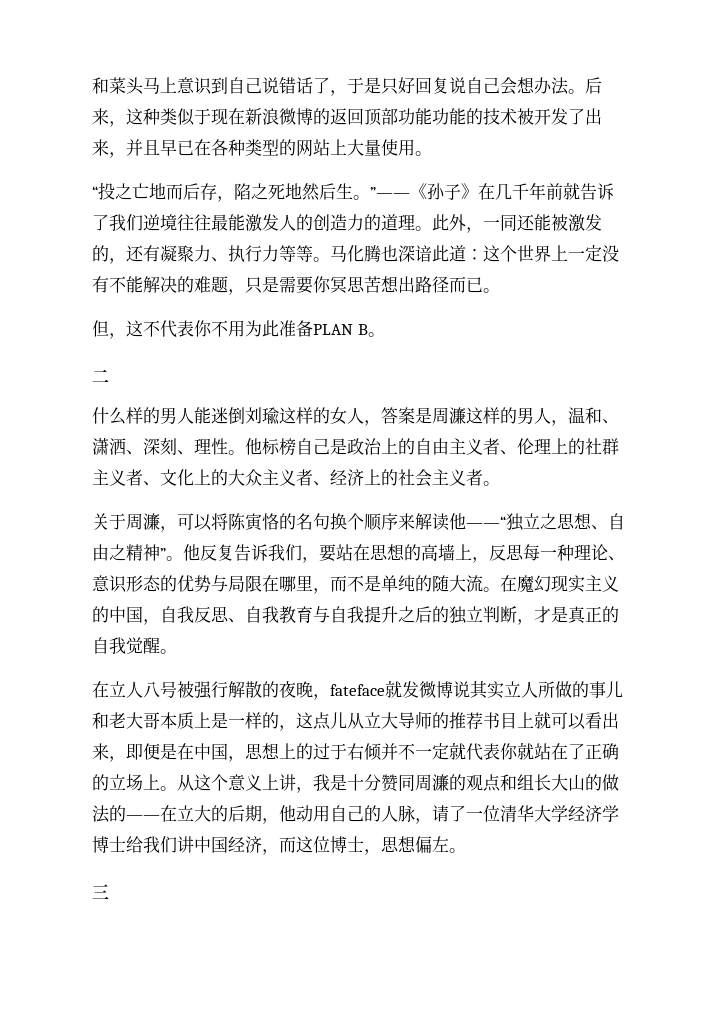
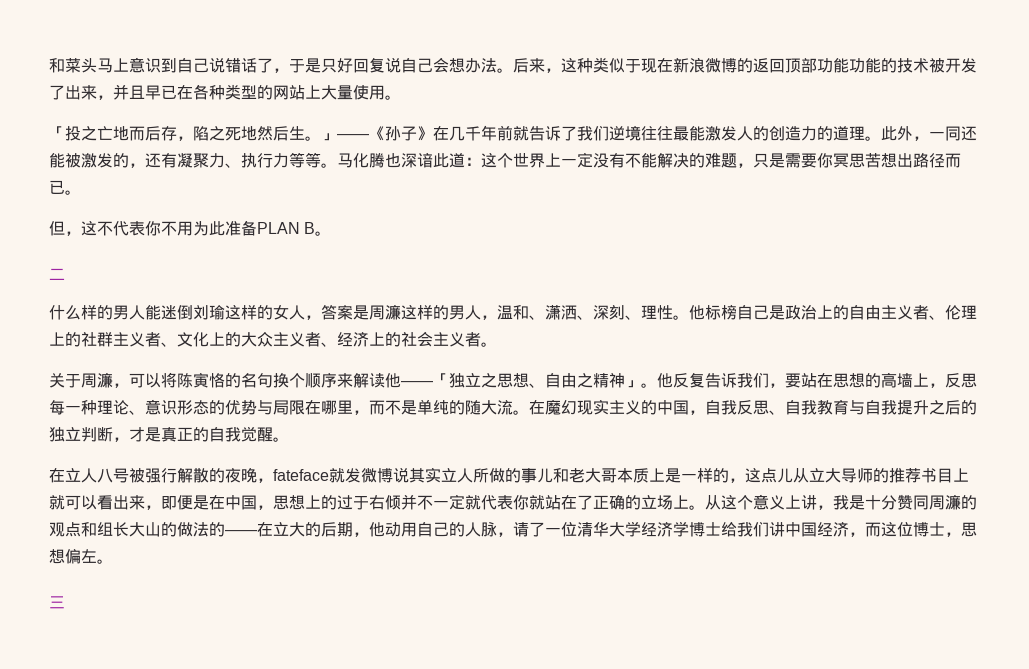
[92,186,98,198] “ -> [49,126,65,139] 「
[370,187,410,198] ”—— -> [321,133,369,141] 」——
[466,516,506,528] ——“ -> [401,373,449,386] ——「
[160,548,166,559] ” -> [625,380,641,388] 」

